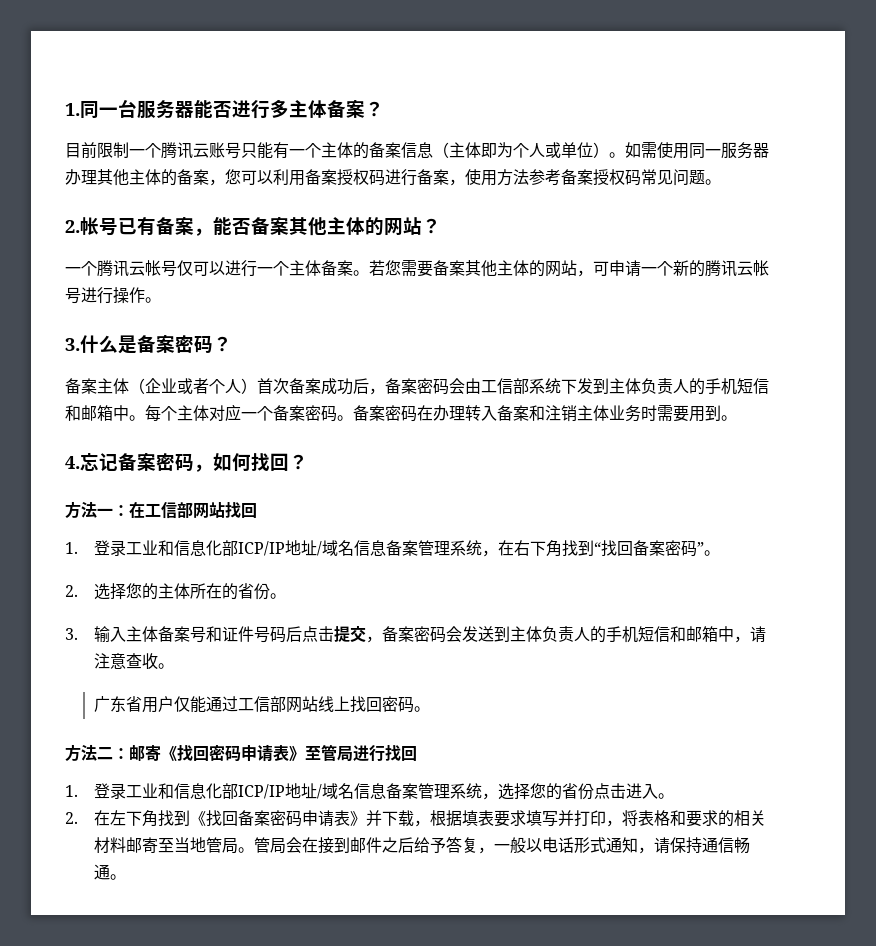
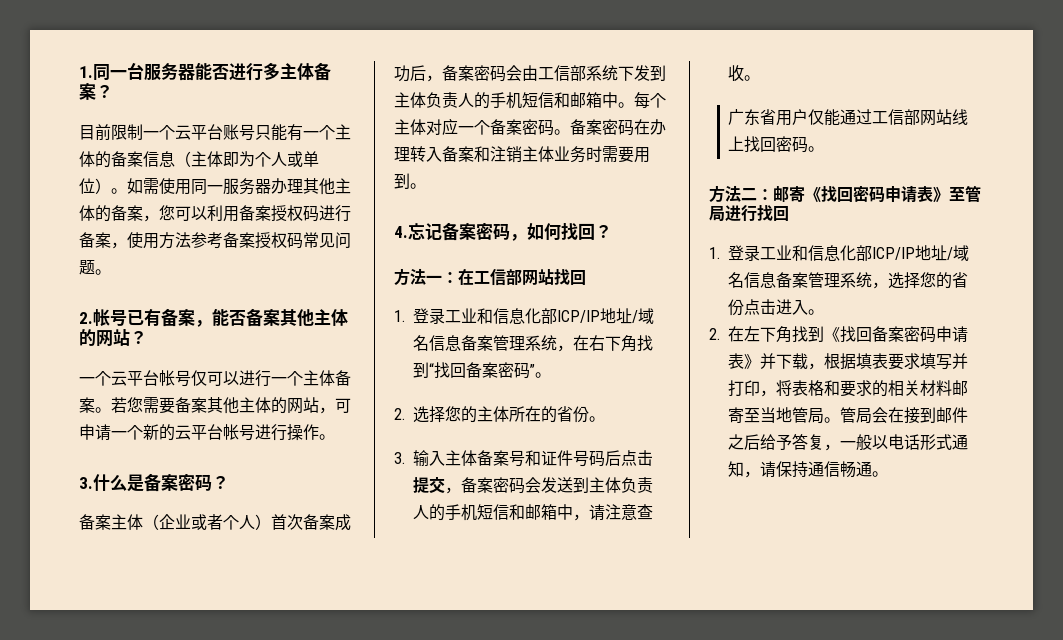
[161,142,209,159] 腾讯云 -> [175,124,223,140] 云平台
[97,260,145,277] 腾讯云 -> [111,370,159,386] 云平台
[705,260,753,277] 腾讯云 -> [175,424,223,440] 云平台

